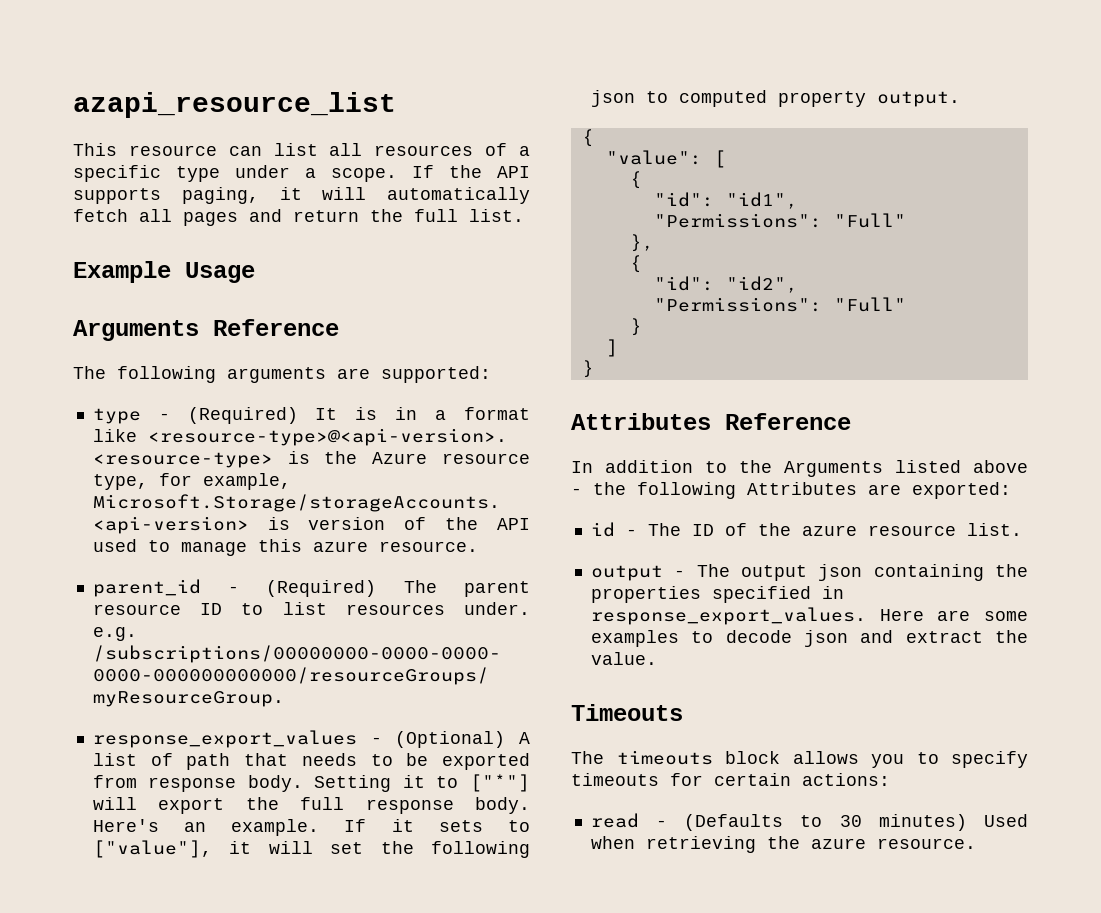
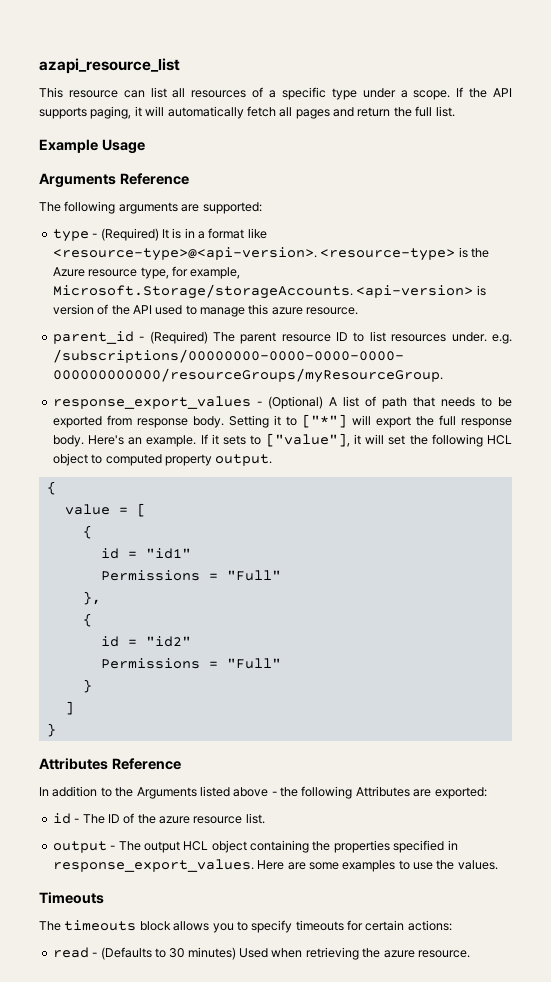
[590,90,635,107] json -> [486,435,512,445] [52,453,88,466] HCL object
[605,150,702,165] "value": -> [64,504,128,515] value =
[653,192,798,209] [653,213,906,228] [629,234,654,252] [629,255,642,273] [653,276,798,293] [653,297,822,312] "id": "id1", // "Permissions": "Full" // }, // { // "id": "id2", // "Permissions": -> [100,548,191,559] [100,570,281,581] [82,591,101,605] [82,613,92,627] [100,636,191,647] [100,658,218,669] id = "id1" // Permissions = "Full" // }, // { // id = "id2" // Permissions =
[818,564,863,581] json -> [183,840,247,853] HCL object
[725,630,1028,647] [590,652,657,665] decode json and extract the value. -> [413,860,498,870] use the values.

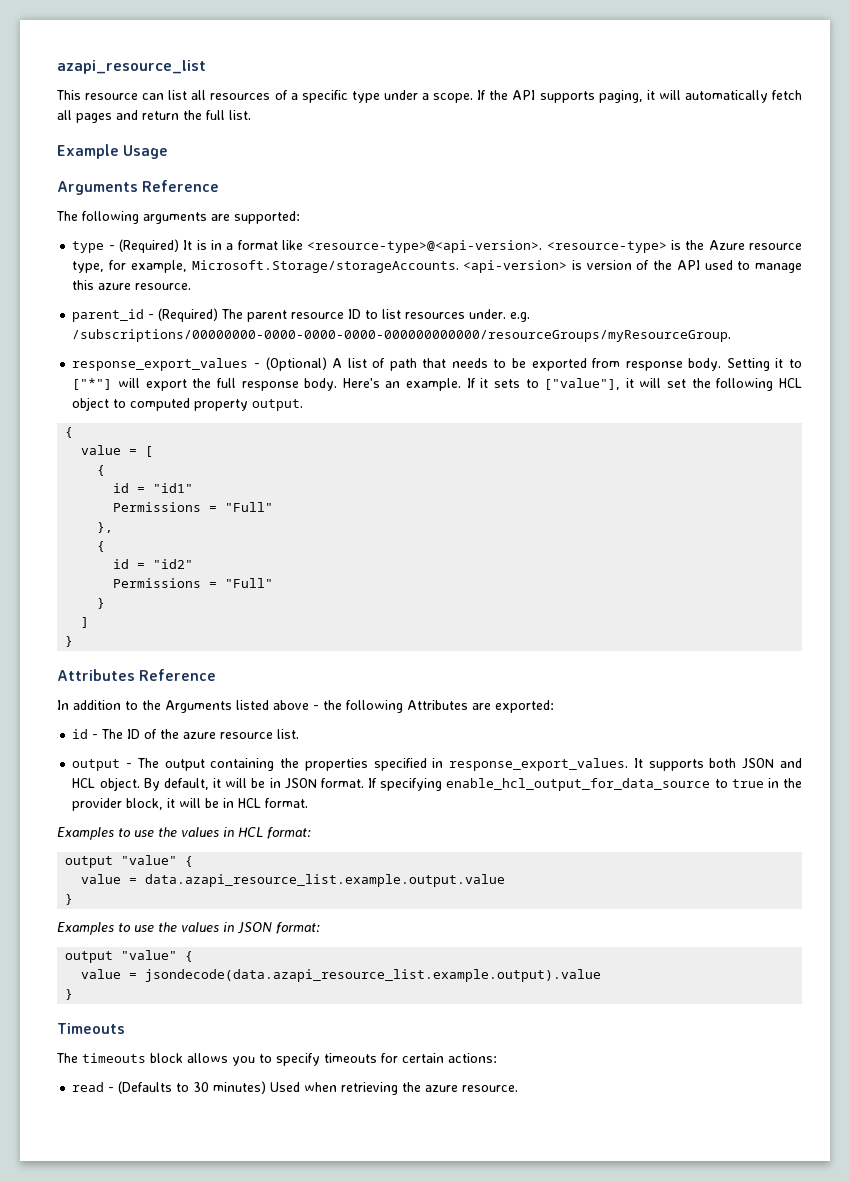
[183,840,247,853] HCL object -> (205, 765) none
[257,860,498,872] Here are some examples to use the values. -> [633,758,803,771] [72,777,803,791] [72,798,309,811] [57,827,311,840] [65,855,194,868] [81,874,506,887] [65,894,74,905] [57,922,320,935] [65,950,194,963] [81,969,602,982] [65,989,74,1000] It supports both JSON and HCL object. By default, it will be in JSON format. If specifying enable_hcl_output_for_data_source to true in the provider block, it will be in HCL format. // Examples to use the values in HCL format: // output "value" { // value = data.azapi_resource_list.example.output.value // } // Examples to use the values in JSON format: // output "value" { // value = jsondecode(data.azapi_resource_list.example.output).value // }

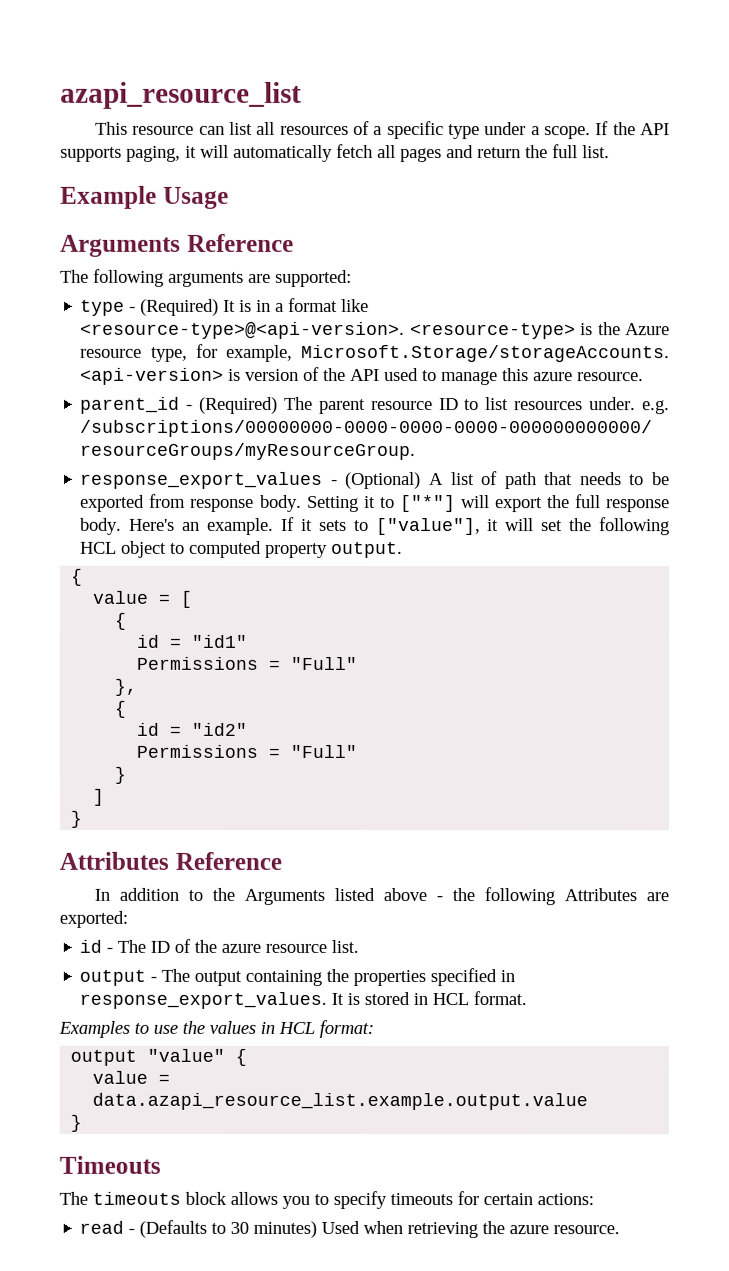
[648,758,803,771] [72,777,803,791] [72,798,220,811] supports both JSON and HCL object. By default, it will be in JSON format. If specifying enable_hcl_output_for_data_source to true in the provider block, it will be -> [347,992,411,1006] is stored
[57,922,320,935] [65,950,194,963] [81,969,602,982] [65,989,74,1000] // Examples to use the values in JSON format: // output "value" { // value = jsondecode(data.azapi_resource_list.example.output).value // } -> (83, 1123) none

